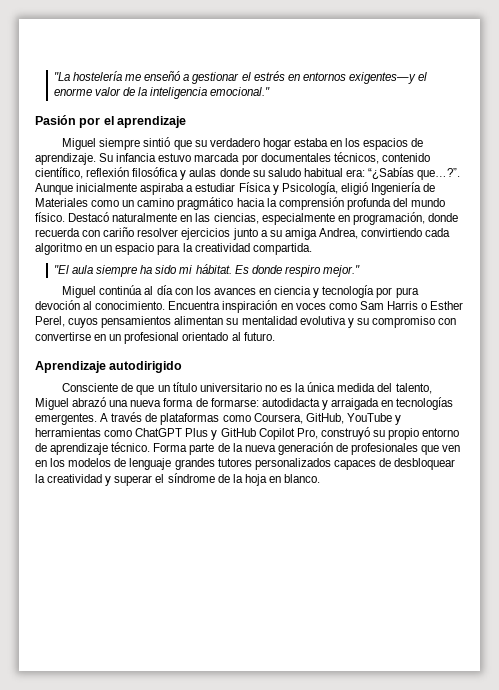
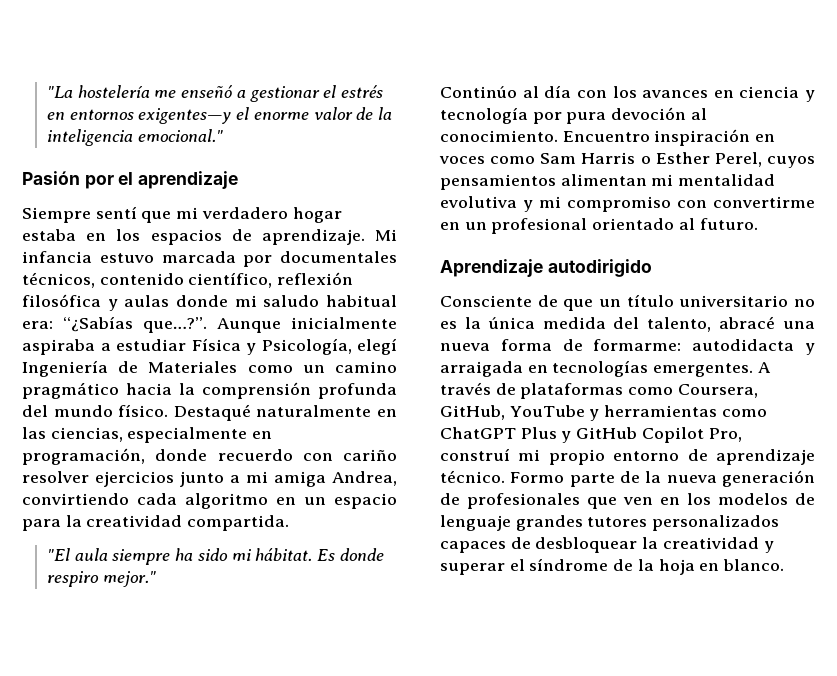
[62,137,207,150] Miguel siempre sintió que su -> [22,206,199,223] Siempre sentí que mi
[99,153,114,162] Su -> [374,229,397,241] Mi
[252,170,265,177] su -> [234,295,257,307] mi
[340,182,368,195] eligió -> [357,338,397,355] elegí
[68,212,110,222] Destacó -> [173,404,251,421] Destaqué
[35,228,80,237] recuerda -> [217,449,293,461] recuerdo
[269,230,282,237] su -> [246,471,268,483] mi
[62,285,143,298] Miguel continúa -> [440,86,517,98] Continúo
[168,301,221,310] Encuentra -> [562,131,650,142] Encuentro
[226,318,239,325] su -> [651,174,674,186] mi
[356,318,369,325] su -> [539,196,561,208] mi
[35,332,91,341] convertirse -> [713,196,815,208] convertirme
[35,397,107,410] Miguel abrazó -> [719,316,776,329] abracé
[210,398,259,407] formarse: -> [593,339,682,351] formarme:
[320,427,385,440] construyó su -> [440,448,541,461] construí mi
[153,443,188,452] Forma -> [510,472,565,483] Formo

